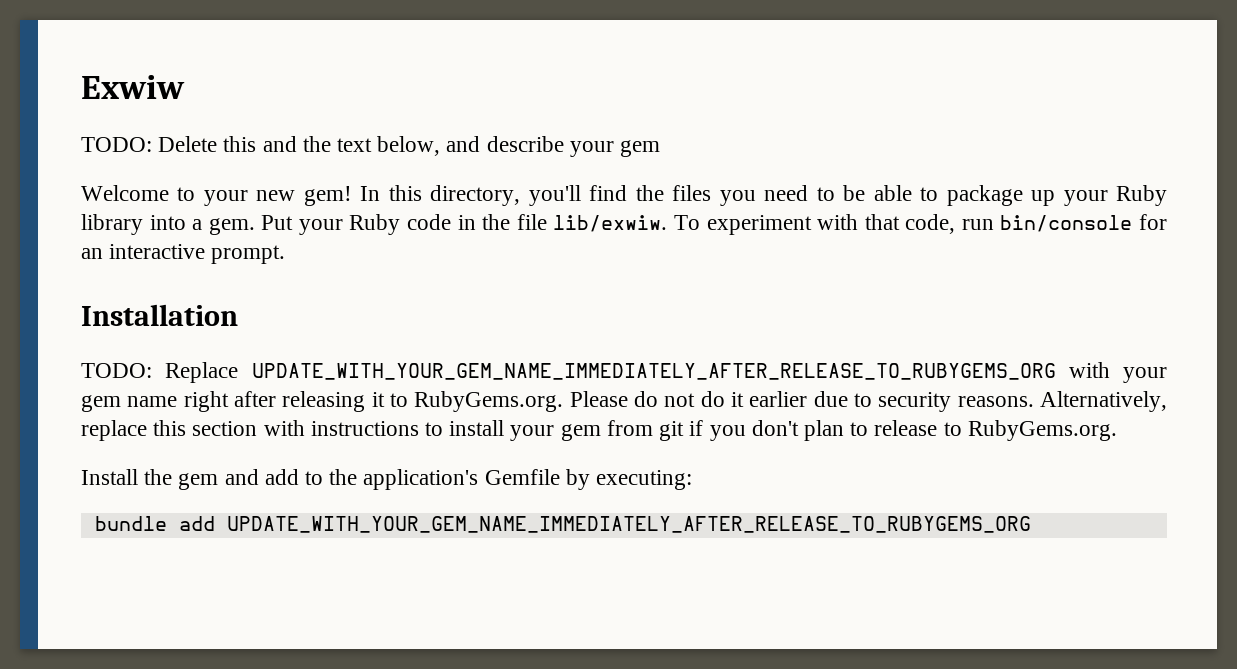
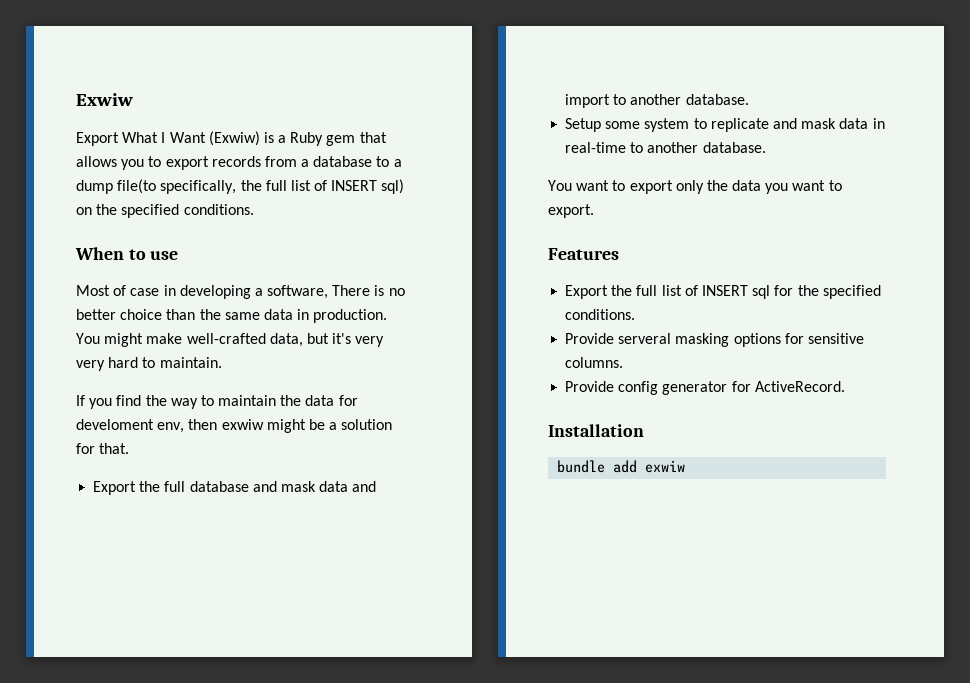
[81,136,661,157] [81,185,1167,206] [81,214,1167,235] [81,244,286,264] [81,304,238,326] [81,362,1167,383] [81,391,1168,412] [81,420,1117,441] [81,469,693,490] TODO: Delete this and the text below, and describe your gem // Welcome to your new gem! In this directory, you'll find the files you need to be able to package up your Ruby library into a gem. Put your Ruby code in the file lib/exwiw. To experiment with that code, run bin/console for an interactive prompt. // Installation // TODO: Replace UPDATE_WITH_YOUR_GEM_NAME_IMMEDIATELY_AFTER_RELEASE_TO_RUBYGEMS_ORG with your gem name right after releasing it to RubyGems.org. Please do not do it earlier due to security reasons. Alternatively, replace this section with instructions to install your gem from git if you don't plan to release to RubyGems.org. // Install the gem and add to the application's Gemfile by executing: -> [76,131,387,146] [76,156,402,170] [76,179,405,194] [76,204,254,218] [75,247,179,260] [76,285,405,299] [76,309,388,323] [76,333,385,347] [76,357,222,371] [76,395,358,409] [76,419,393,433] [76,443,130,454] [93,481,377,495] [565,94,749,108] [565,118,885,132] [565,142,766,153] [548,180,842,194] [548,204,594,218] [548,248,619,260] [565,285,881,299] [565,309,636,320] [565,333,864,347] [565,357,624,368] [565,381,845,395] [548,424,644,437] Export What I Want (Exwiw) is a Ruby gem that allows you to export records from a database to a dump file(to specifically, the full list of INSERT sql) on the specified conditions. // When to use // Most of case in developing a software, There is no better choice than the same data in production. You might make well-crafted data, but it's very very hard to maintain. // If you find the way to maintain the data for develoment env, then exwiw might be a solution for that. // Export the full database and mask data and import to another database. // Setup some system to replicate and mask data in real-time to another database. // You want to export only the data you want to export. // Features // Export the full list of INSERT sql for the specified conditions. // Provide serveral masking options for sensitive columns. // Provide config generator for ActiveRecord. // Installation
[226,516,1031,533] UPDATE_WITH_YOUR_GEM_NAME_IMMEDIATELY_AFTER_RELEASE_TO_RUBYGEMS_ORG -> [645,460,686,473] exwiw

